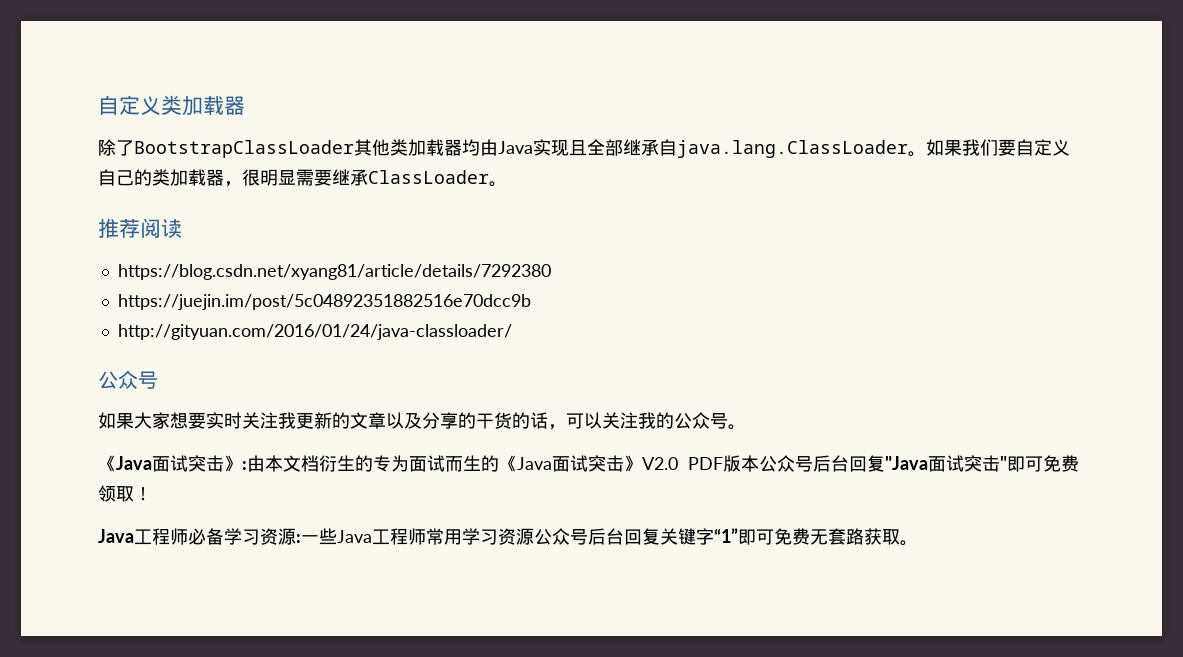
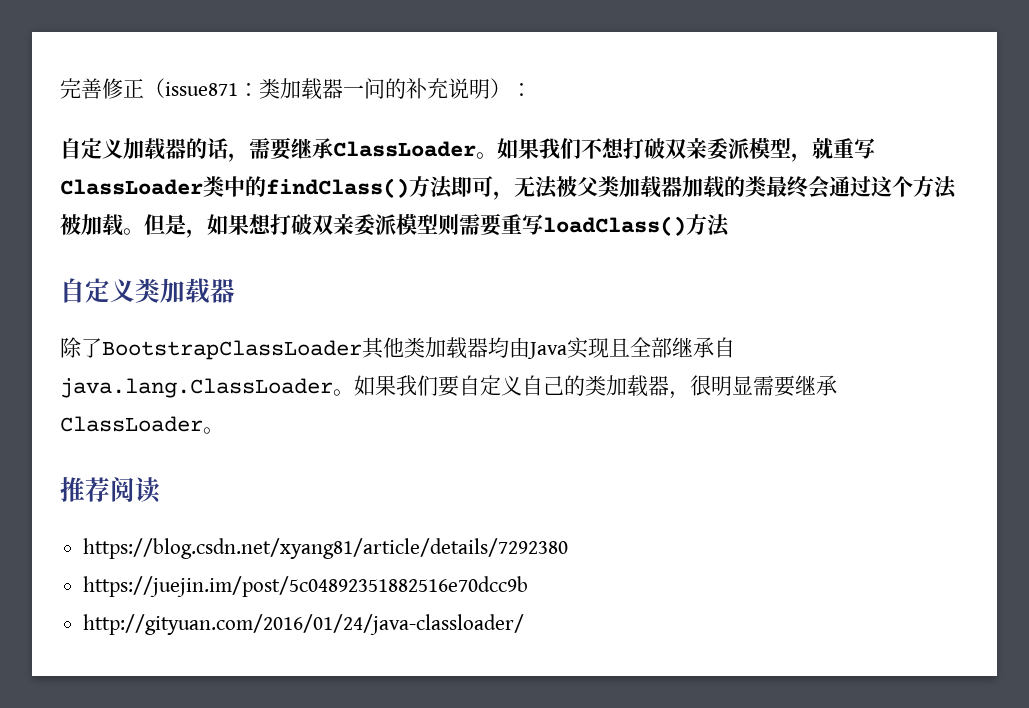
(98, 105) none -> [60,78,532,100] [60,137,875,162] [60,175,957,200] [60,213,730,238] 完善修正（issue871：类加载器一问的补充说明）： // 自定义加载器的话，需要继承ClassLoader。如果我们不想打破双亲委派模型，就重写ClassLoader类中的findClass()方法即可，无法被父类加载器加载的类最终会通过这个方法被加载。但是，如果想打破双亲委派模型则需要重写loadClass()方法 //
[98,370,158,389] [98,412,746,430] [98,455,1079,472] [98,485,152,502] [98,528,918,546] // 公众号 // 如果大家想要实时关注我更新的文章以及分享的干货的话，可以关注我的公众号。 // 《Java面试突击》:由本文档衍生的专为面试而生的《Java面试突击》V2.0 PDF版本公众号后台回复"Java面试突击"即可免费领取！ // Java工程师必备学习资源:一些Java工程师常用学习资源公众号后台回复关键字“1”即可免费无套路获取。 -> (525, 624) none

